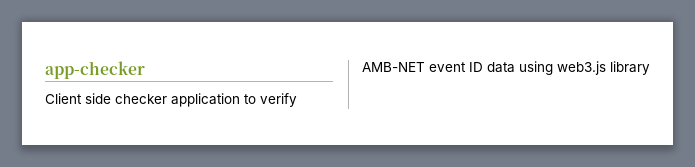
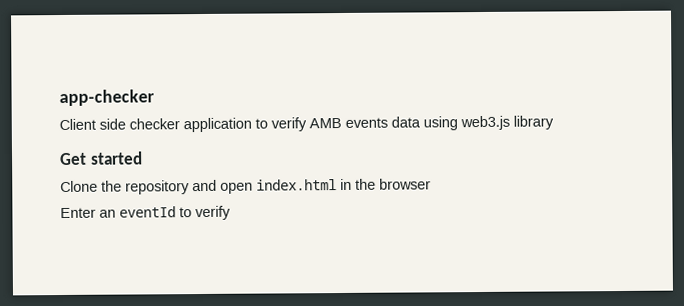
[362,62,483,72] AMB-NET event ID -> [309,117,388,129] AMB events
(650, 68) none -> [59,151,143,166] [60,178,431,195] [60,205,231,221] // Get started // Clone the repository and open index.html in the browser // Enter an eventId to verify

